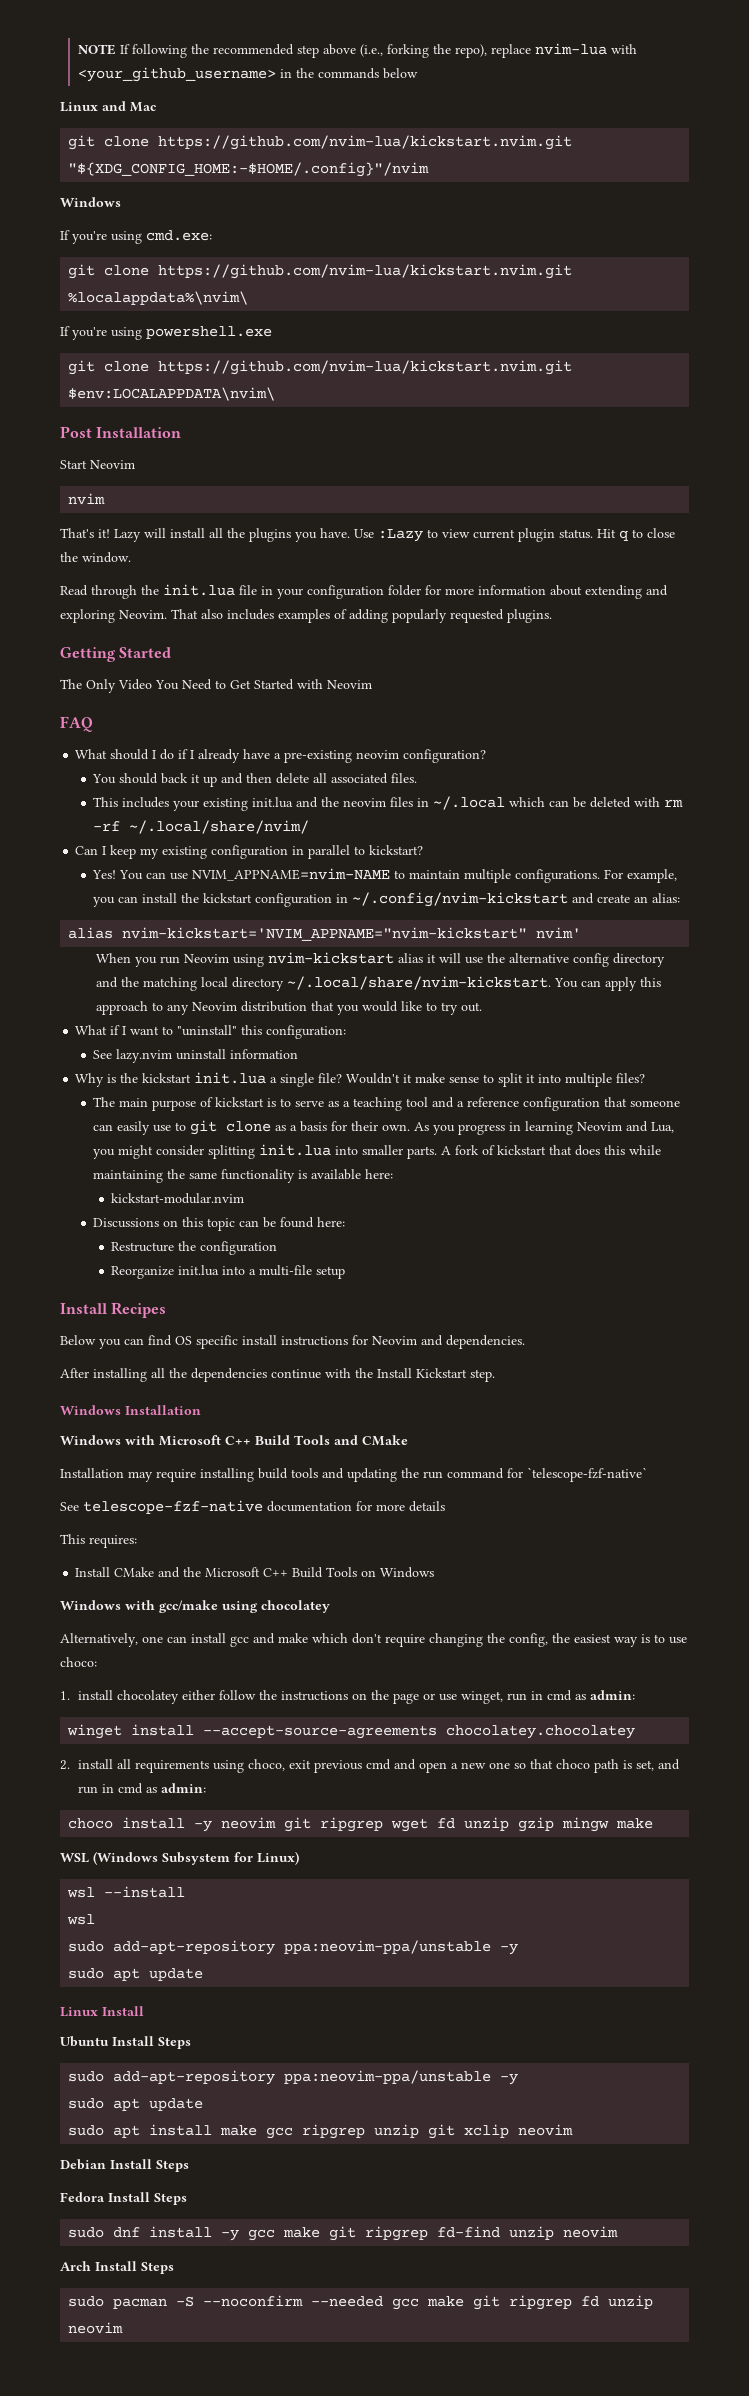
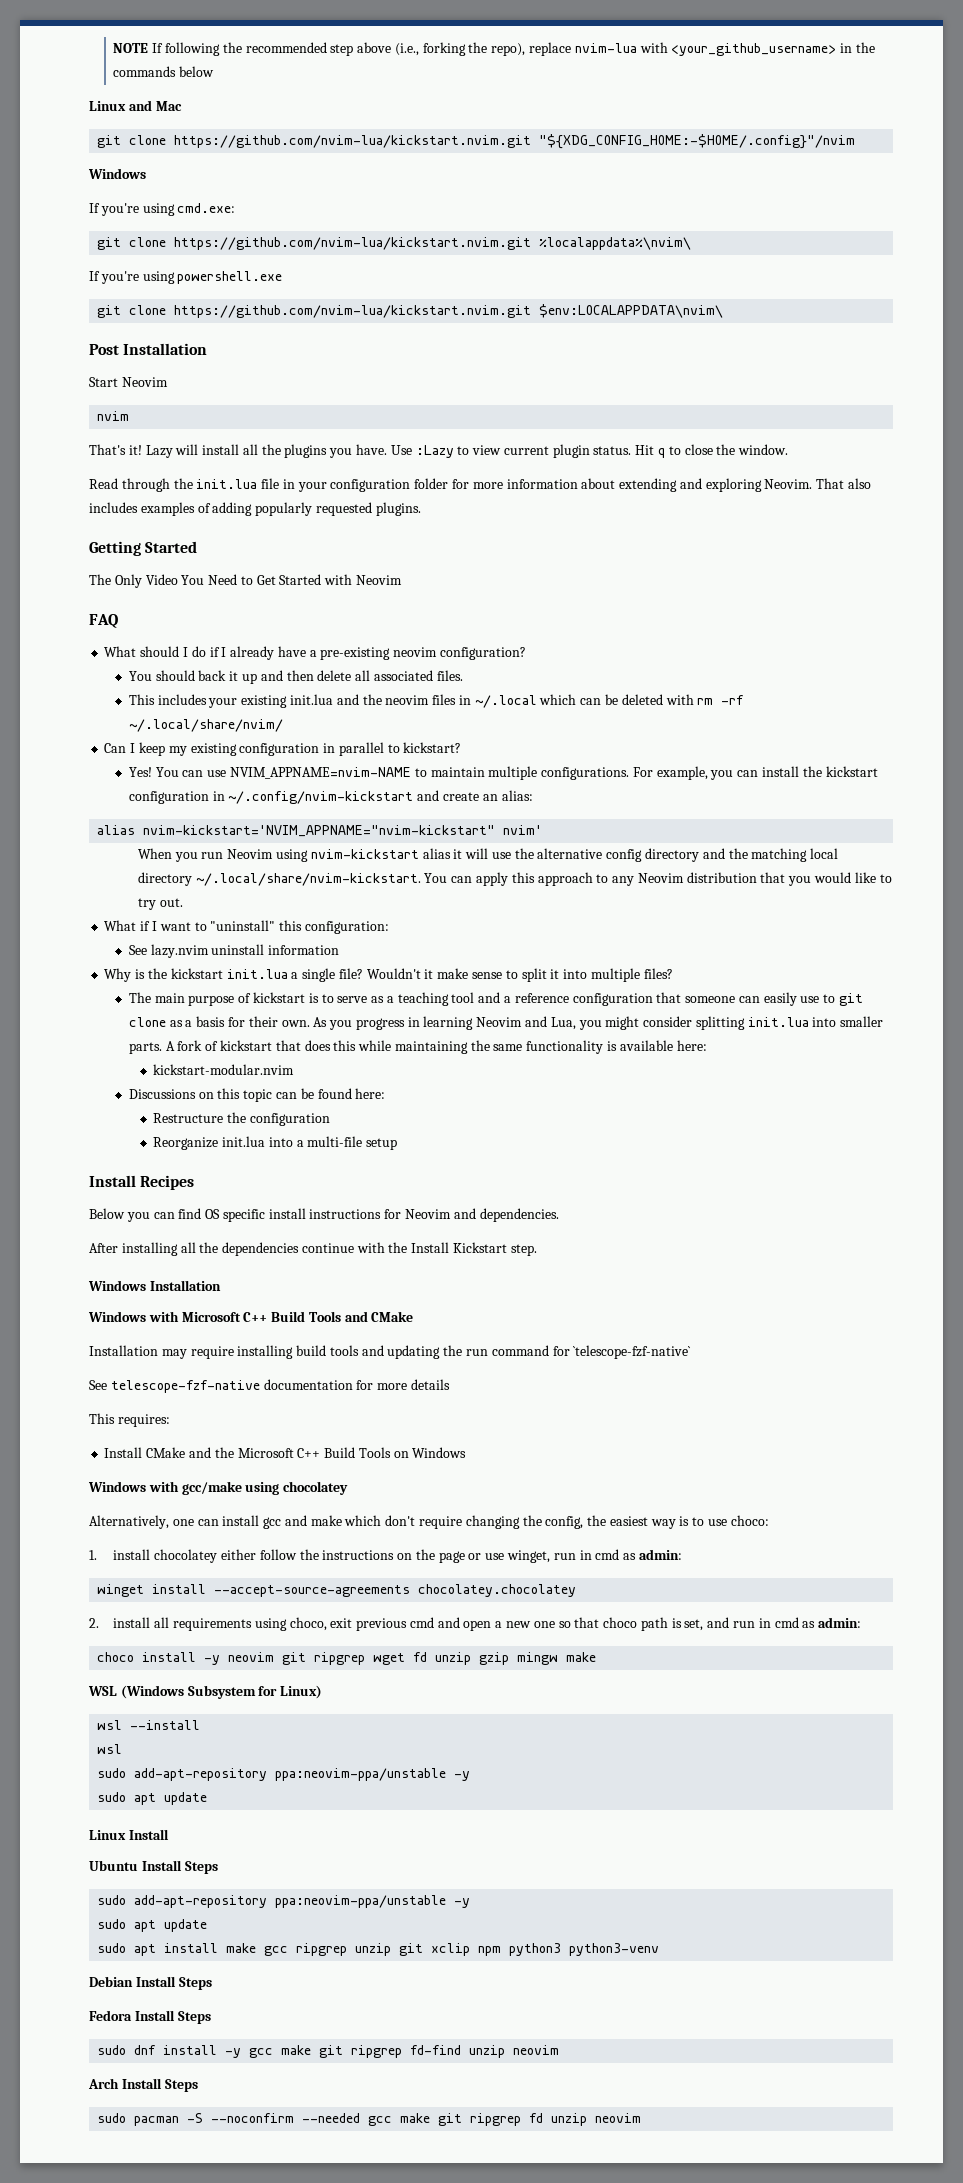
[518,2124,574,2136] neovim -> [478,1943,660,1956] npm python3 python3-venv

